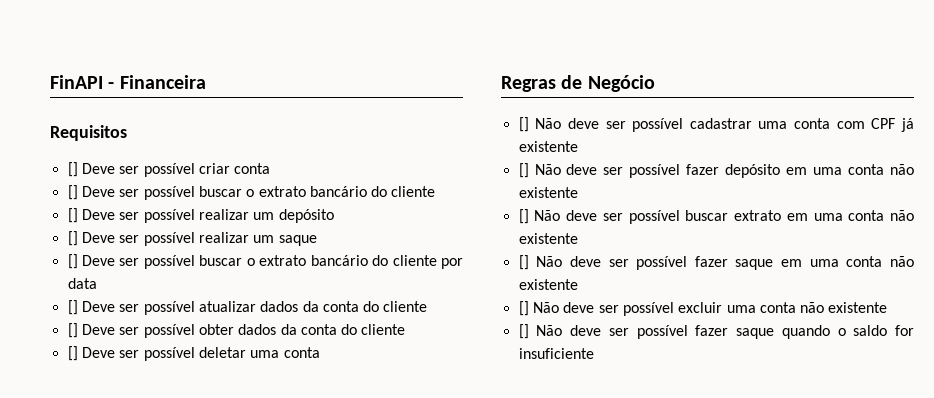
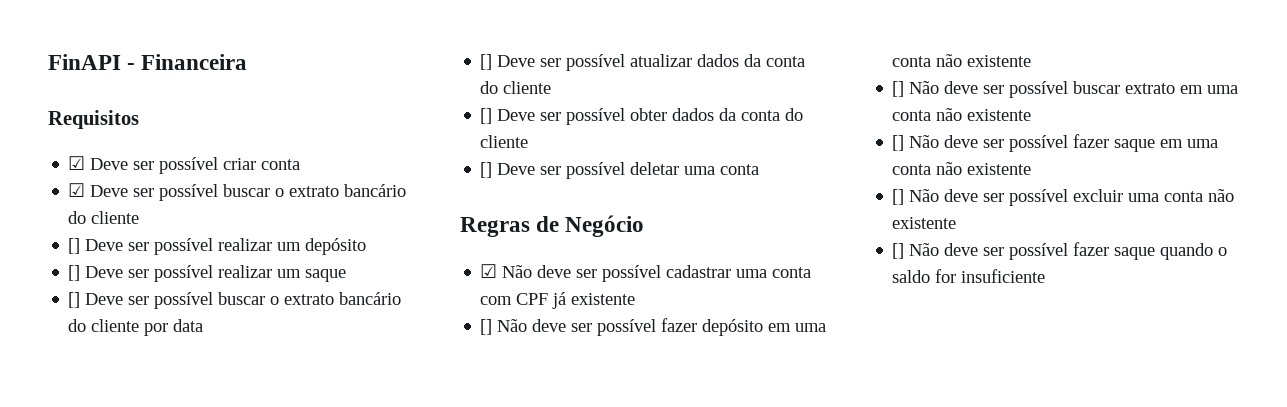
[67,162,78,177] [] -> [68,156,86,170] ☑
[67,185,78,200] [] -> [68,183,86,197] ☑
[518,117,529,132] [] -> [480,264,498,278] ☑

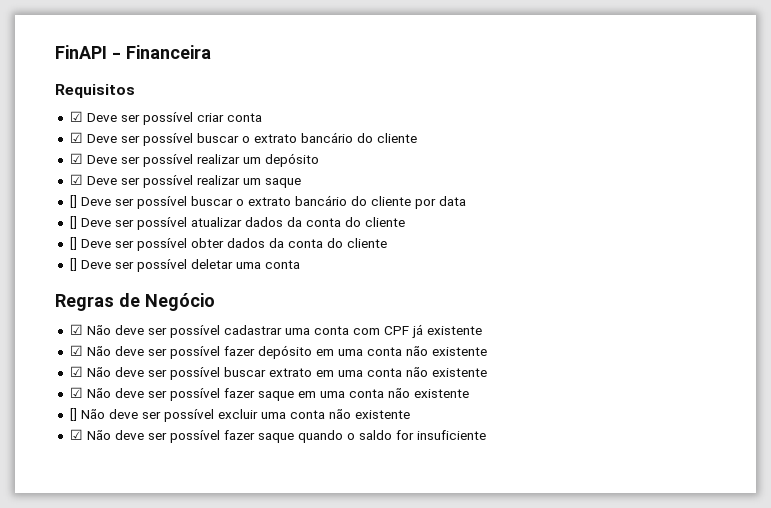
[68,238,81,254] [] -> [69,153,83,164] ☑
[68,265,81,281] [] -> [69,174,83,185] ☑
[480,319,493,335] [] -> [69,345,83,356] ☑
[892,81,905,97] [] -> [69,366,83,377] ☑
[892,135,905,151] [] -> [69,387,83,398] ☑
[892,243,905,259] [] -> [69,429,83,440] ☑

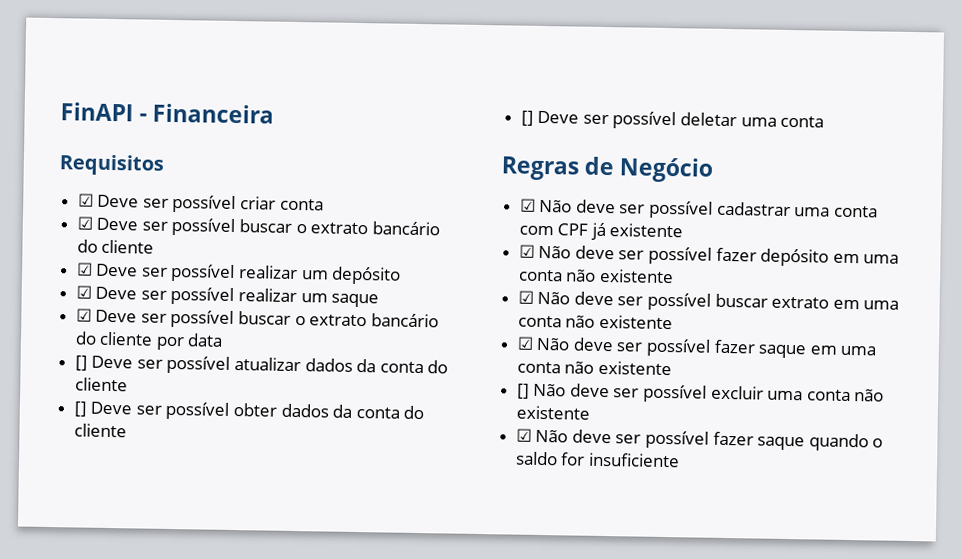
[69,195,77,208] [] -> [75,308,92,322] ☑

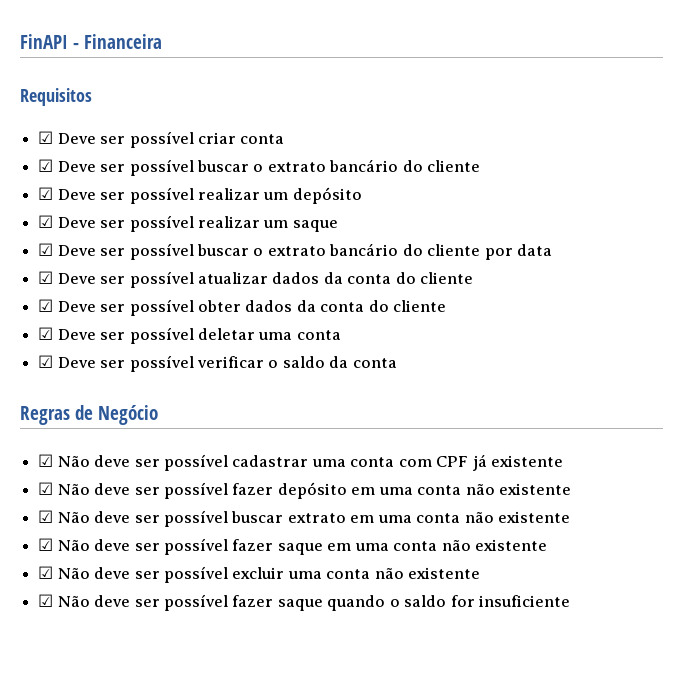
[74,355,88,371] [] -> [38,271,54,284] ☑
[73,401,87,417] [] -> [38,299,54,312] ☑
[520,110,534,126] [] -> [38,327,54,340] ☑
(825, 121) none -> [38,355,397,372] // ☑ Deve ser possível verificar o saldo da conta
[516,383,530,399] [] -> [38,566,54,579] ☑

